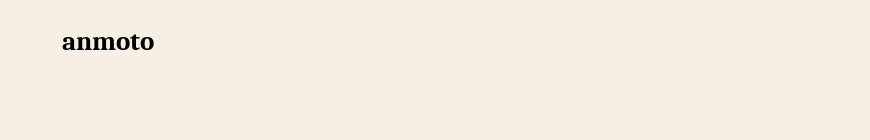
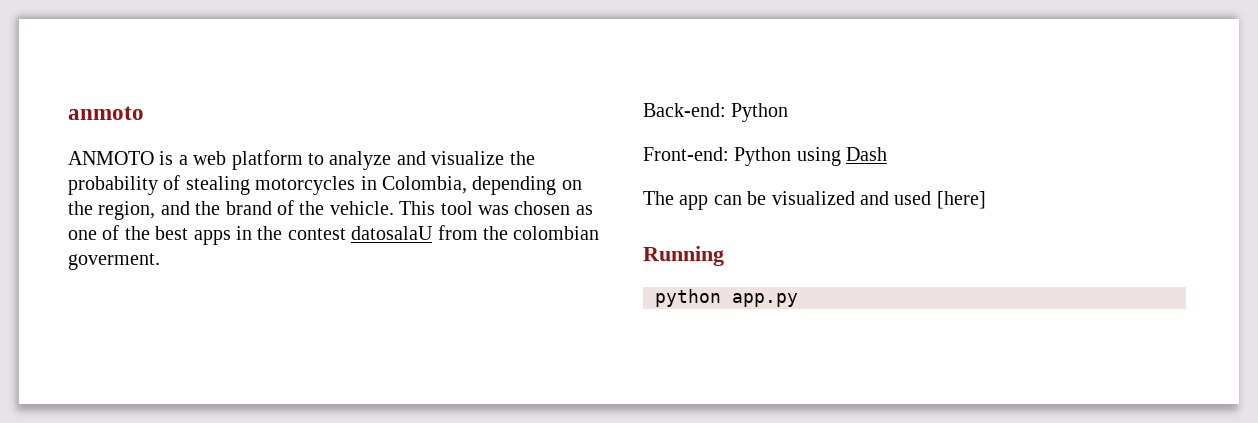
(154, 42) none -> [68,150,535,170] [68,175,582,195] [68,200,593,220] [68,225,600,245] [68,253,160,270] [643,103,789,122] [643,147,888,166] [643,191,986,210] [643,246,724,266] [655,289,798,307] // ANMOTO is a web platform to analyze and visualize the probability of stealing motorcycles in Colombia, depending on the region, and the brand of the vehicle. This tool was chosen as one of the best apps in the contest datosalaU from the colombian goverment. // Back-end: Python // Front-end: Python using Dash // The app can be visualized and used [here] // Running // python app.py

